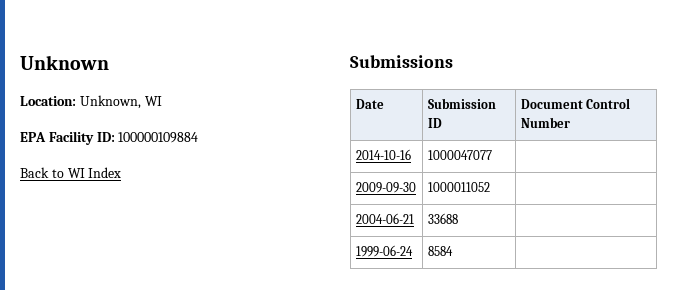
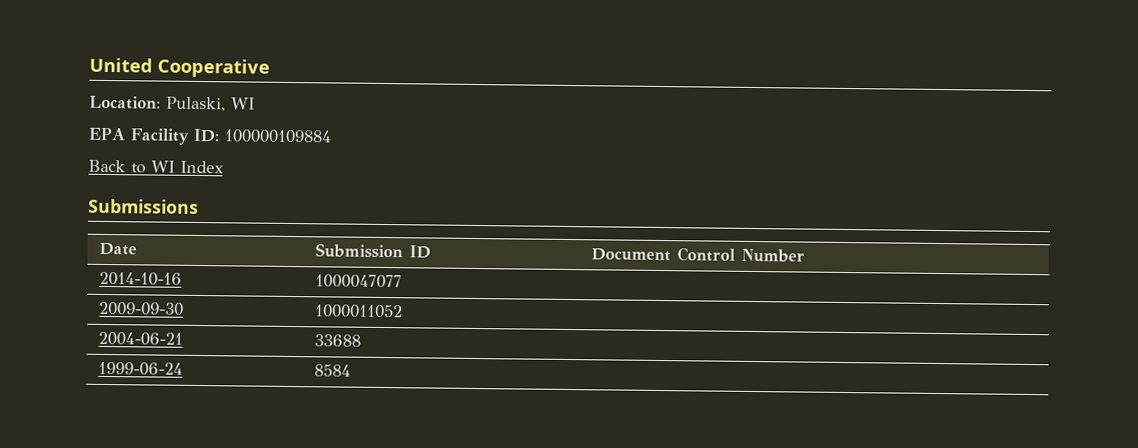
[20,55,109,70] Unknown -> [89,57,270,78] United Cooperative
[79,95,141,109] Unknown, -> [166,96,226,112] Pulaski,

